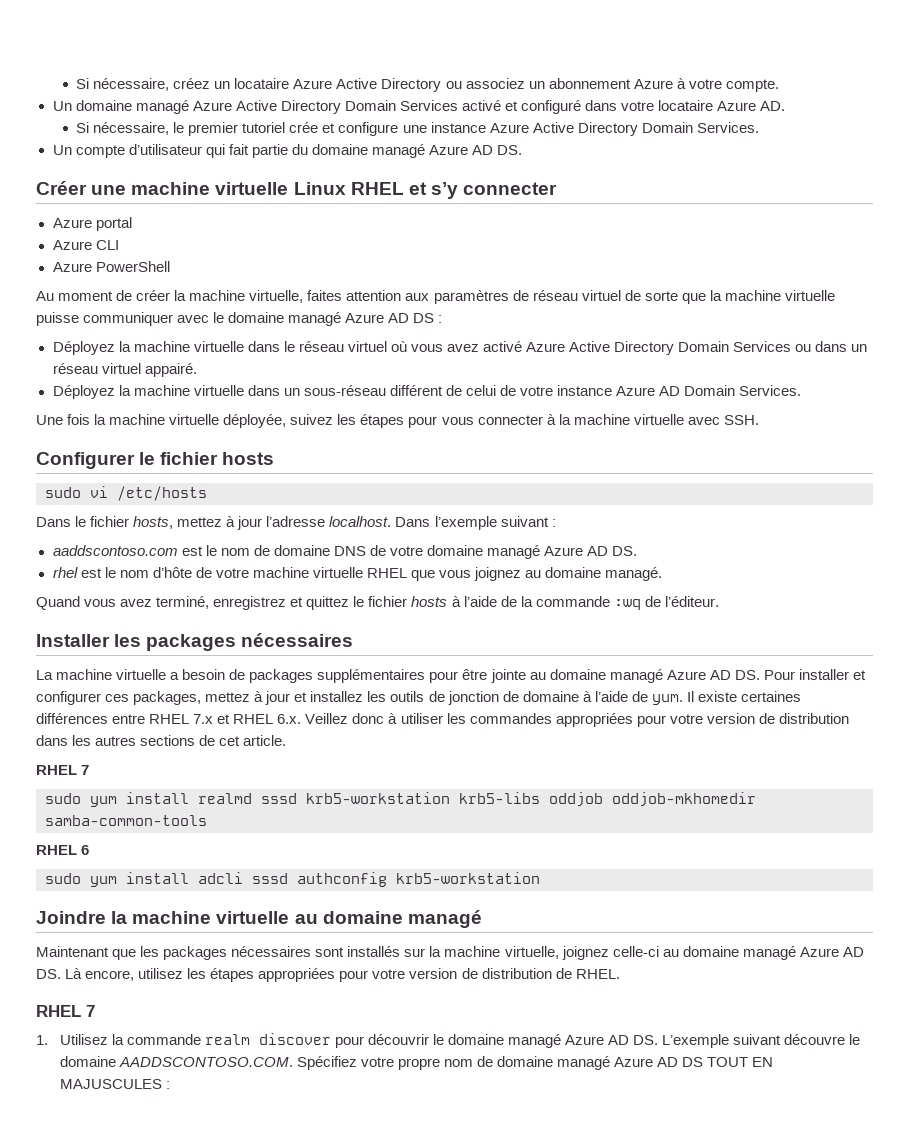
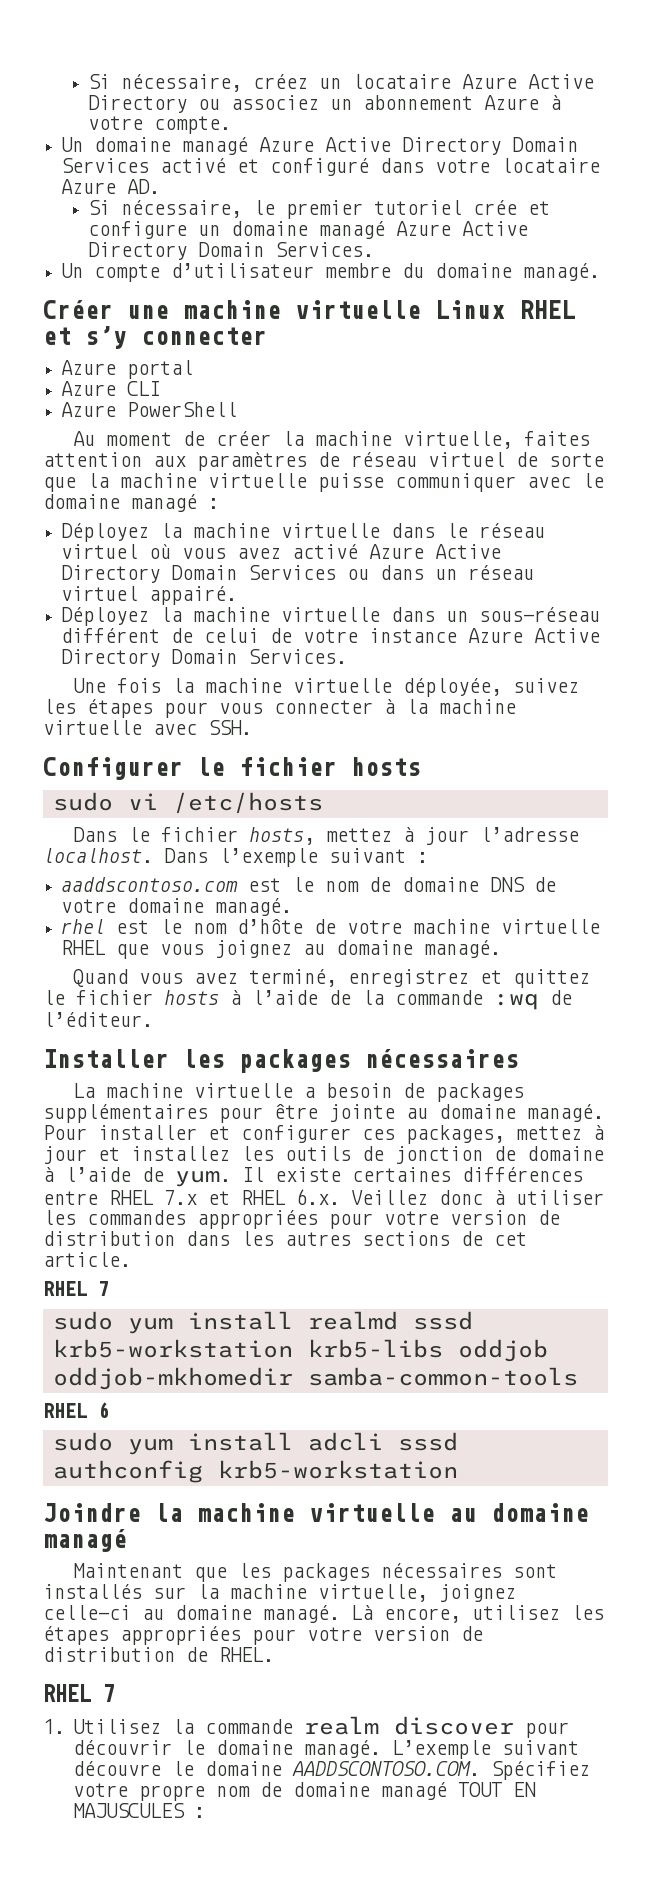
[402,122,486,133] une instance -> [197,221,385,239] un domaine managé
[205,144,523,158] qui fait partie du domaine managé Azure AD DS. -> [325,263,601,281] membre du domaine managé.
[345,313,435,323] Azure AD DS -> (197, 503) none
[659,386,681,396] AD -> [534,628,601,643] [61,649,161,667] Active Directory
[487,545,638,559] managé Azure AD DS. -> [215,898,293,916] managé.
[609,669,760,683] managé Azure AD DS. -> [527,1104,604,1122] managé.
[742,946,864,960] [36,969,61,979] managé Azure AD DS. -> [263,1605,340,1623] managé.
[508,1034,659,1048] managé Azure AD DS. -> [304,1740,382,1758] managé.
[614,1057,704,1067] Azure AD DS -> (448, 1791) none

